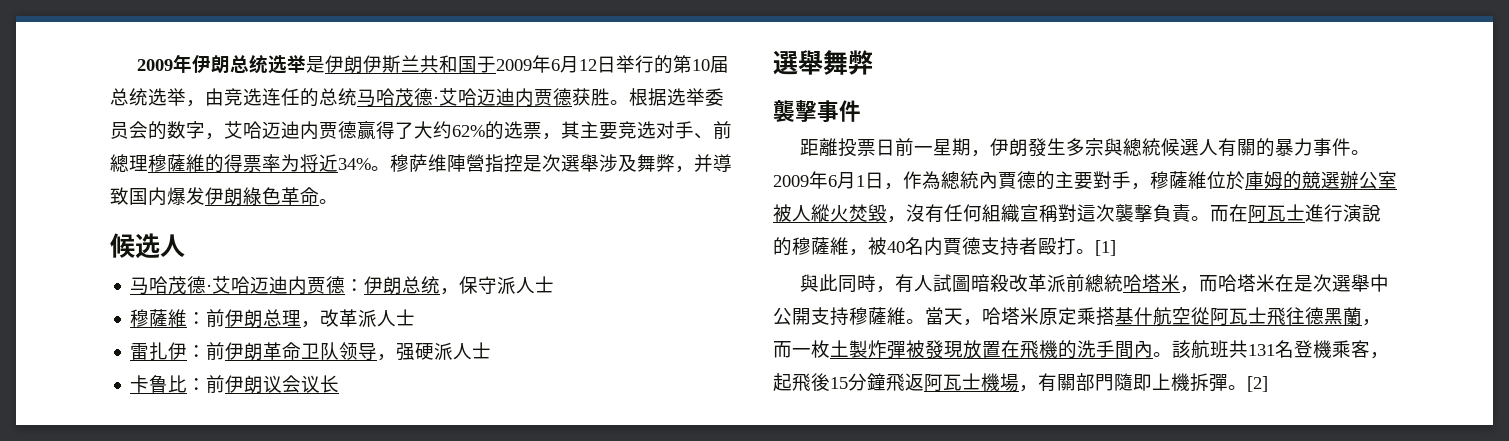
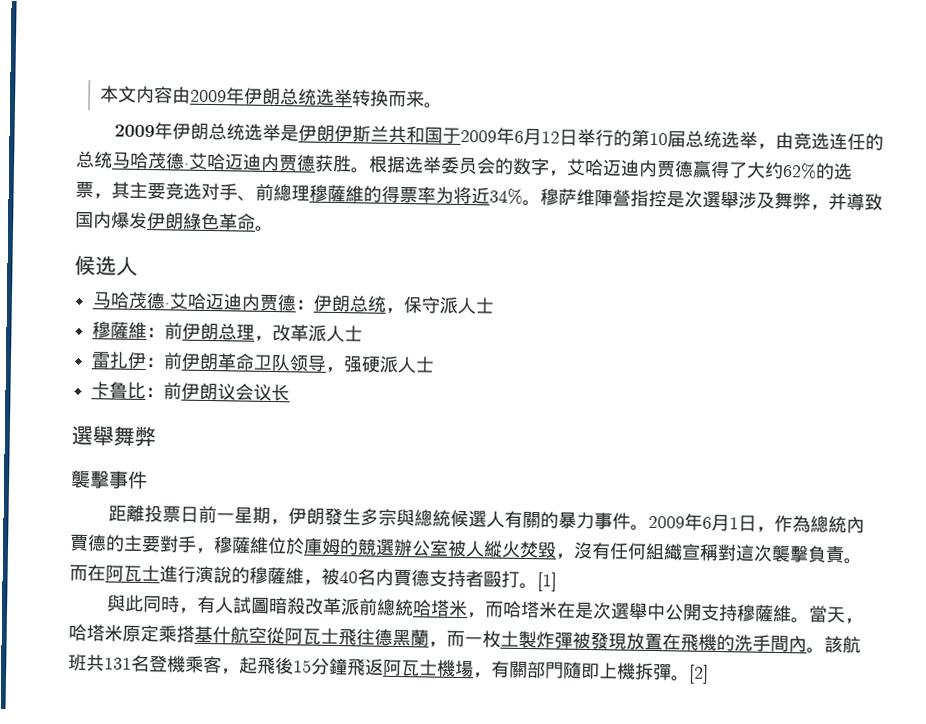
(136, 65) none -> [99,85,443,109] 本文内容由2009年伊朗总统选举转换而来。 //

